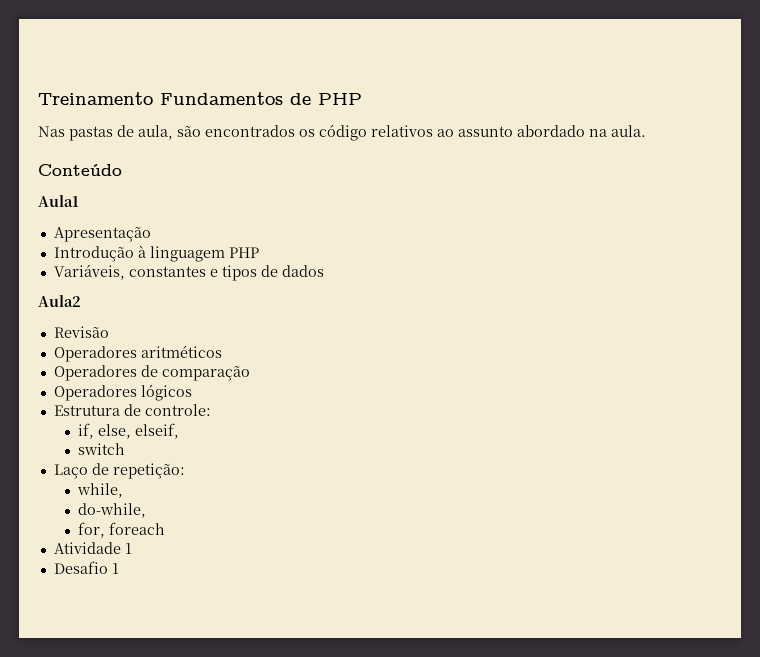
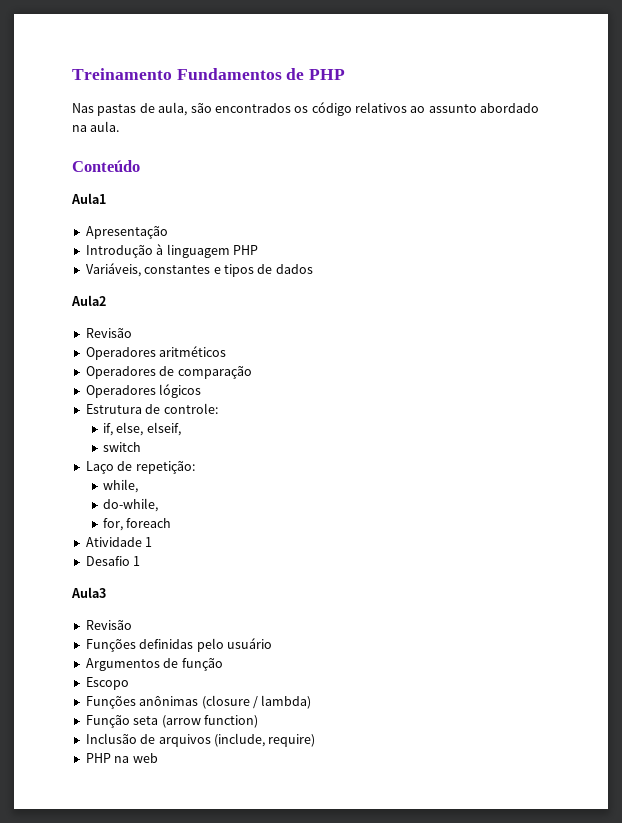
(119, 568) none -> [71,587,106,598] [85,620,132,630] [85,638,272,652] [85,658,223,671] [85,677,129,690] [85,695,312,709] [85,715,258,728] [85,733,316,747] [85,753,158,763] // Aula3 // Revisão // Funções definidas pelo usuário // Argumentos de função // Escopo // Funções anônimas (closure / lambda) // Função seta (arrow function) // Inclusão de arquivos (include, require) // PHP na web

